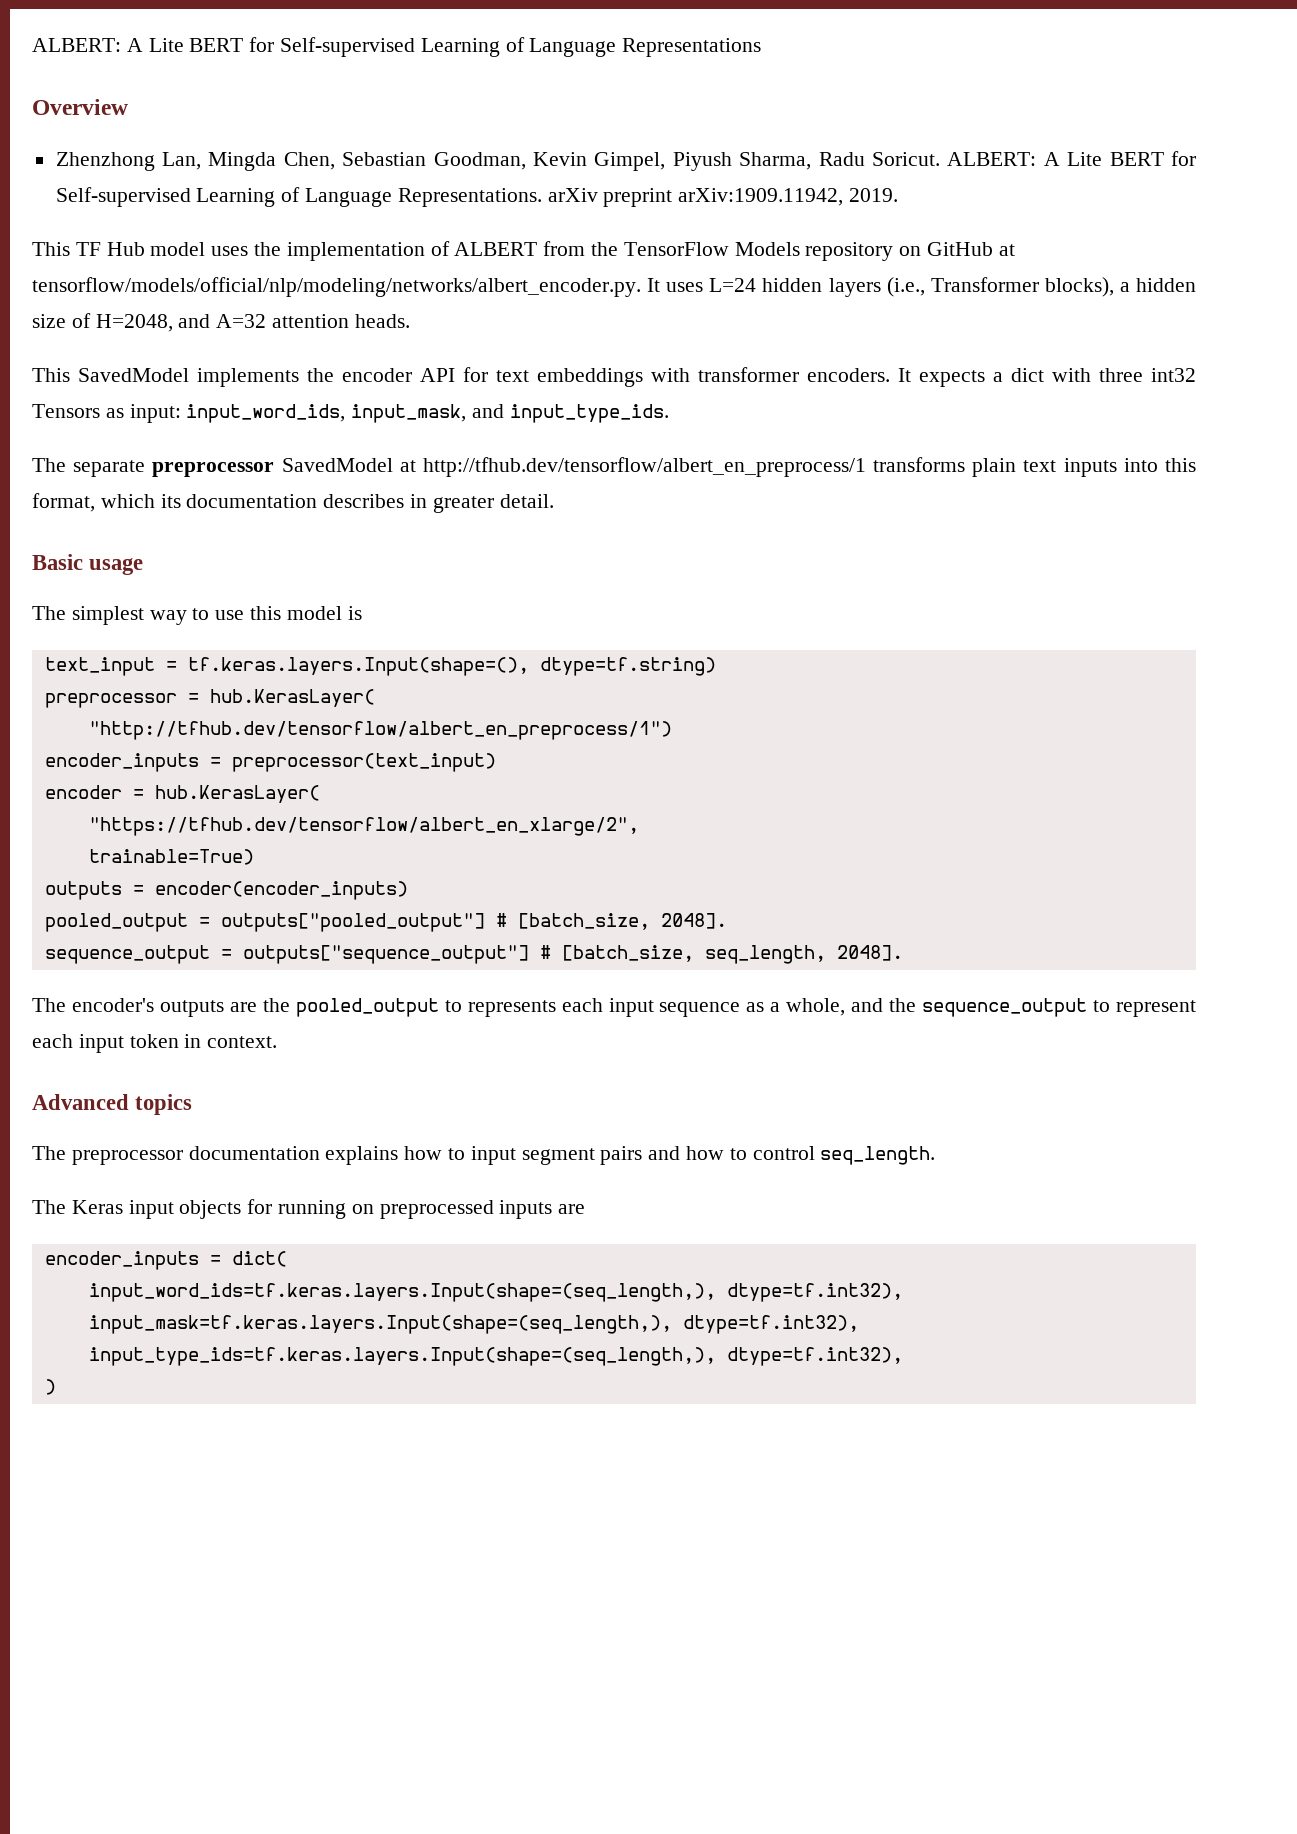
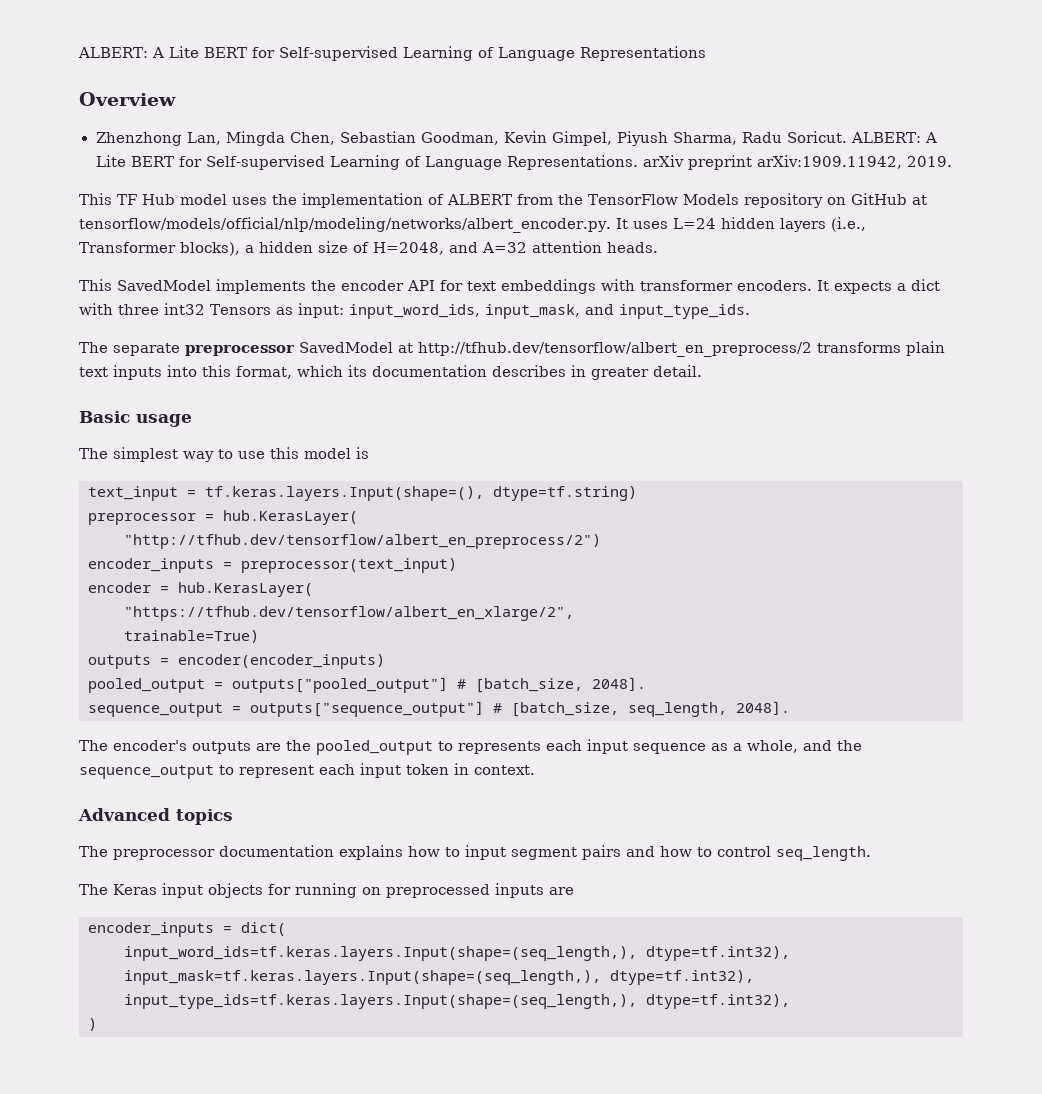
[422,457,866,477] http://tfhub.dev/tensorflow/albert_en_preprocess/1 -> [418,342,812,357] http://tfhub.dev/tensorflow/albert_en_preprocess/2
[88,721,672,740] "http://tfhub.dev/tensorflow/albert_en_preprocess/1") -> [124,534,601,549] "http://tfhub.dev/tensorflow/albert_en_preprocess/2")

